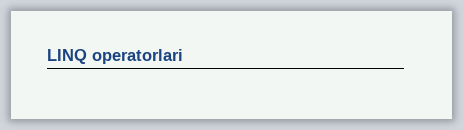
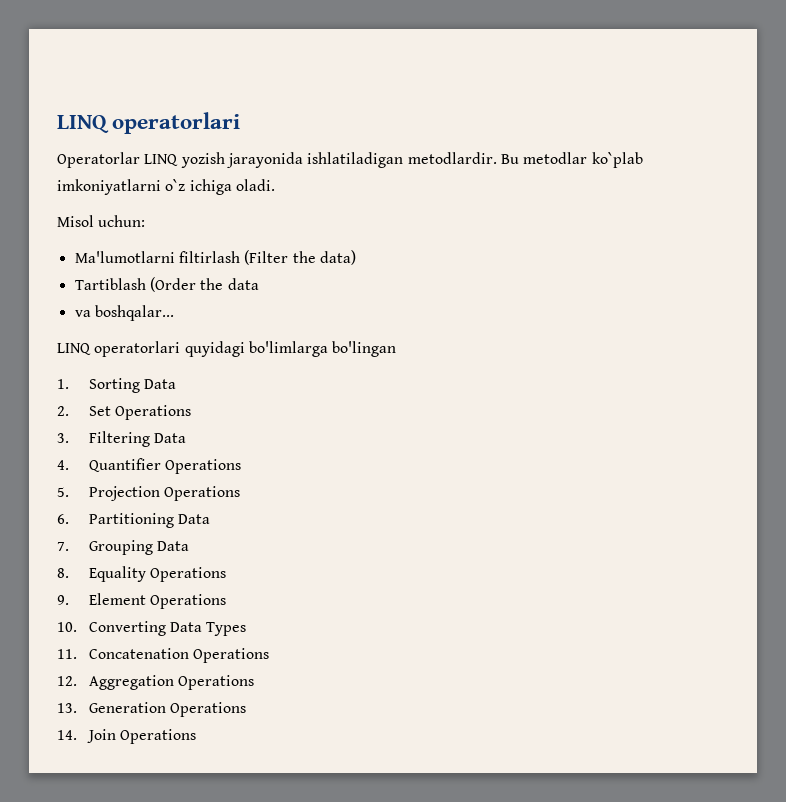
[47,49,183,64] LINQ operatorlari -> [57,112,241,134] [57,152,643,168] [57,179,275,195] [57,215,146,227] [74,250,356,265] [74,277,259,292] [74,305,174,321] [57,341,397,357] [57,378,176,393] [57,405,191,420] [57,431,186,447] [57,458,241,474] [57,486,240,501] [57,513,210,528] [57,540,189,555] [57,566,226,582] [57,593,226,609] [57,621,247,636] [57,648,269,663] [57,675,254,690] [57,702,246,717] [57,729,196,744] LINQ operatorlari // Operatorlar LINQ yozish jarayonida ishlatiladigan metodlardir. Bu metodlar ko`plab imkoniyatlarni o`z ichiga oladi. // Misol uchun: // Ma'lumotlarni filtirlash (Filter the data) // Tartiblash (Order the data // va boshqalar... // LINQ operatorlari quyidagi bo'limlarga bo'lingan // 1. Sorting Data // 2. Set Operations // 3. Filtering Data // 4. Quantifier Operations // 5. Projection Operations // 6. Partitioning Data // 7. Grouping Data // 8. Equality Operations // 9. Element Operations // 10. Converting Data Types // 11. Concatenation Operations // 12. Aggregation Operations // 13. Generation Operations // 14. Join Operations

